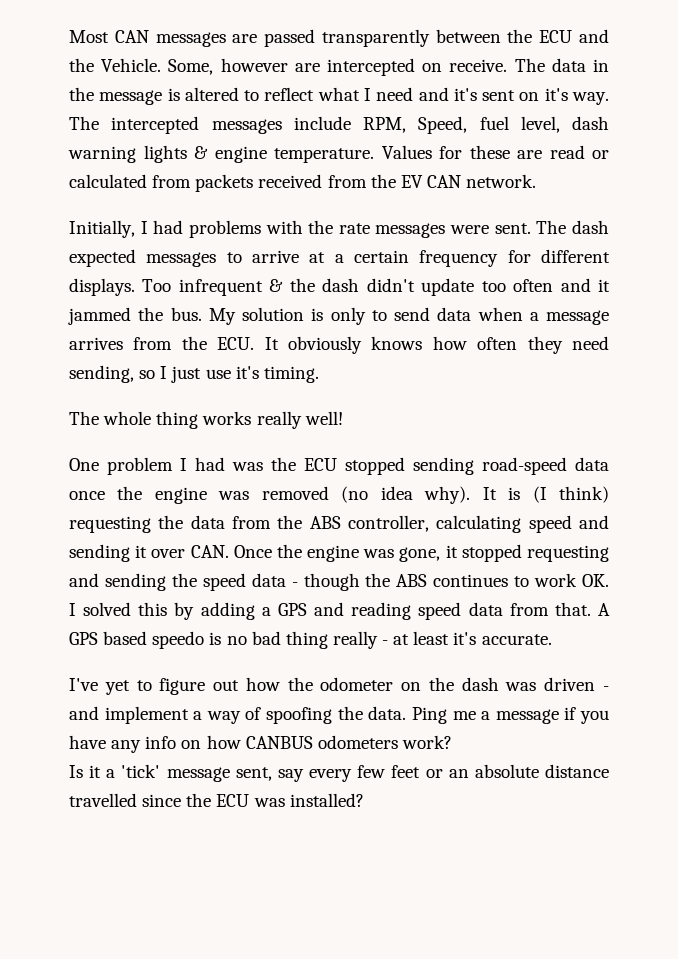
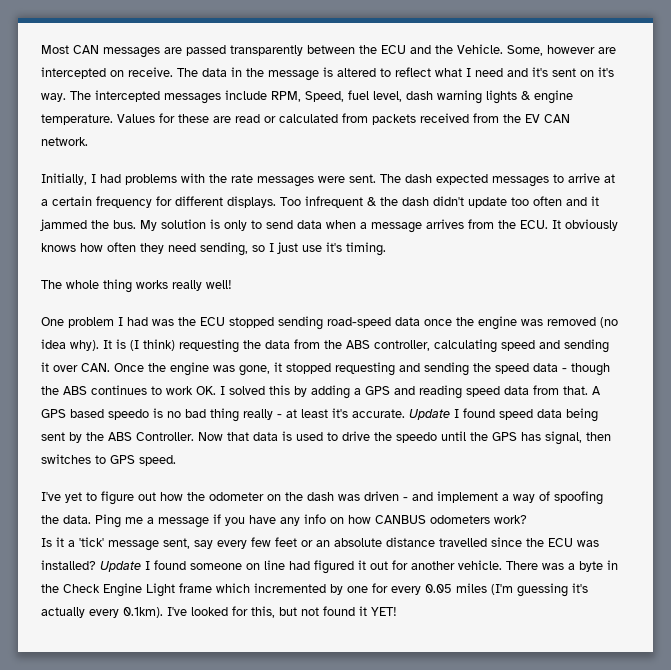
(552, 639) none -> [409,408,598,422] [41,431,611,445] [41,454,176,466] Update I found speed data being sent by the ABS Controller. Now that data is used to drive the speedo until the GPS has signal, then switches to GPS speed.
(364, 800) none -> [100,560,618,574] [41,583,588,597] [41,606,397,618] Update I found someone on line had figured it out for another vehicle. There was a byte in the Check Engine Light frame which incremented by one for every 0.05 miles (I'm guessing it's actually every 0.1km). I've looked for this, but not found it YET!

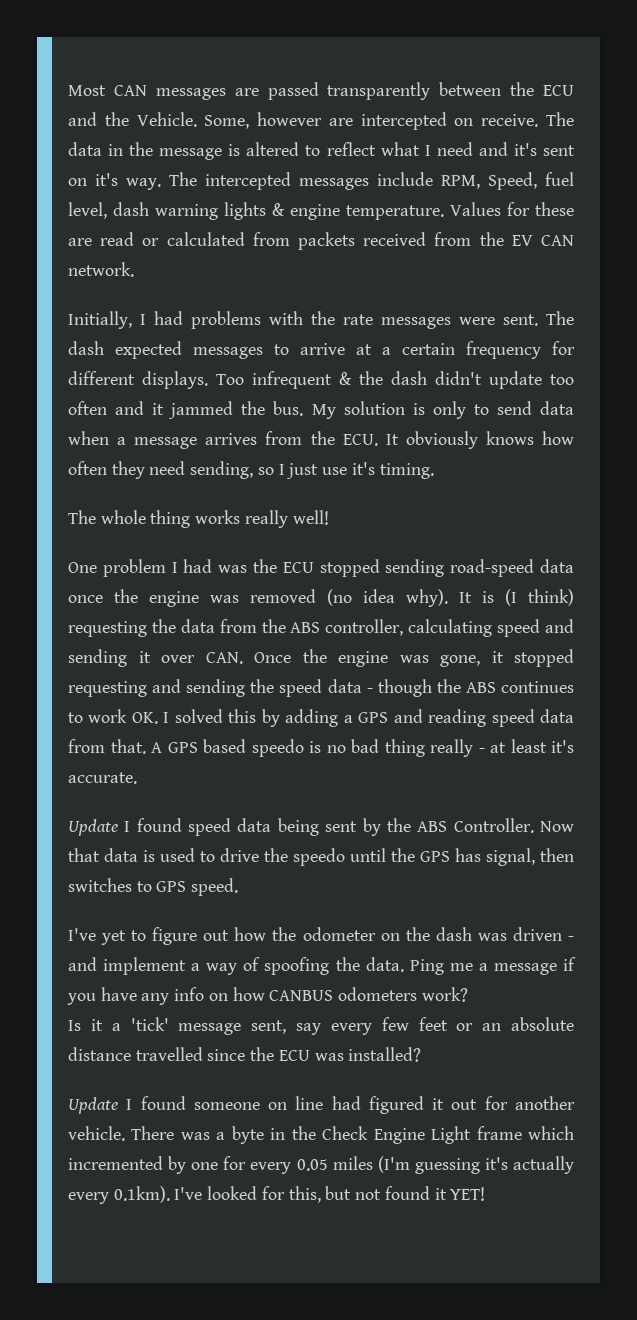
(405, 413) none -> (137, 778) //
(96, 565) none -> (422, 1054) //

